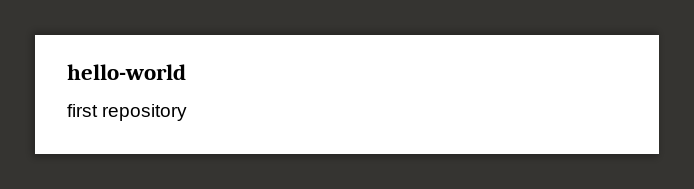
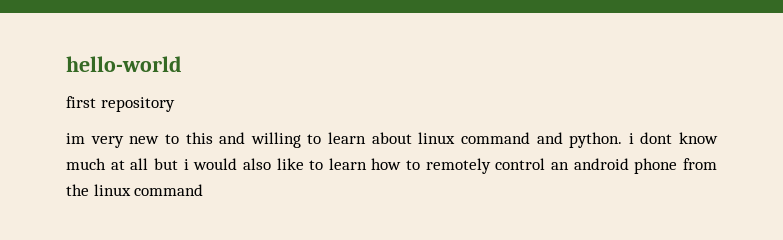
(188, 112) none -> [66,132,718,148] [66,158,717,174] [66,184,204,196] // im very new to this and willing to learn about linux command and python. i dont know much at all but i would also like to learn how to remotely control an android phone from the linux command

